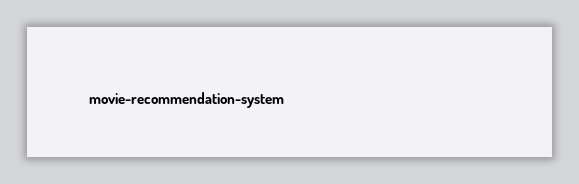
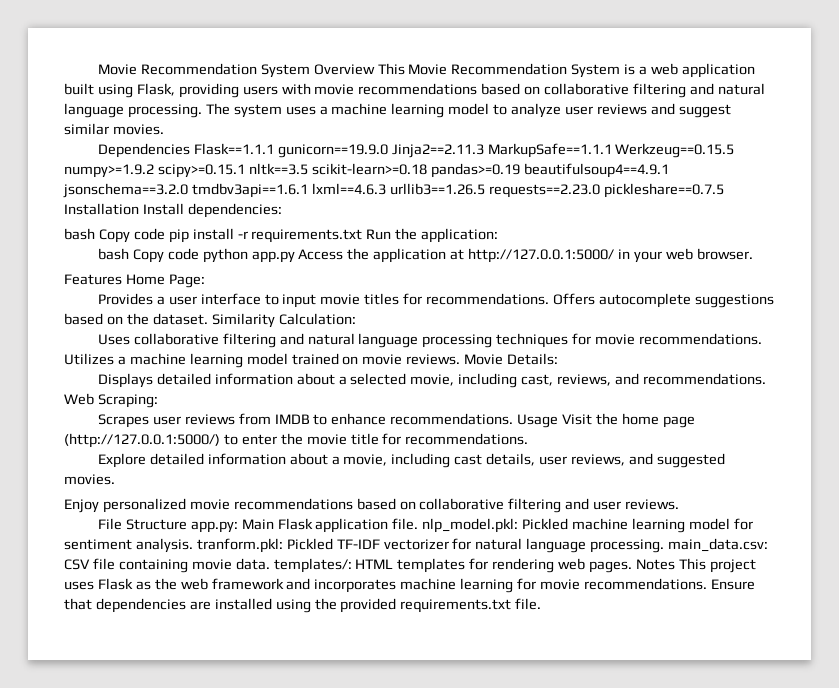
[89,92,284,108] movie-recommendation-system -> [97,63,755,78] [64,83,765,98] [64,103,731,118] [64,123,164,135] [97,143,735,158] [64,163,669,178] [63,183,724,198] [64,203,282,218] [64,228,499,243] [97,248,753,263] [64,274,205,288] [97,293,774,308] [64,313,356,328] [97,333,763,348] [64,353,559,368] [97,373,766,388] [64,393,158,408] [97,413,695,428] [64,433,529,448] [97,453,725,468] [64,474,115,485] [64,498,680,513] [97,518,753,533] [64,538,769,553] [64,558,756,573] [64,578,755,593] [64,598,542,613] Movie Recommendation System Overview This Movie Recommendation System is a web application built using Flask, providing users with movie recommendations based on collaborative filtering and natural language processing. The system uses a machine learning model to analyze user reviews and suggest similar movies. // Dependencies Flask==1.1.1 gunicorn==19.9.0 Jinja2==2.11.3 MarkupSafe==1.1.1 Werkzeug==0.15.5 numpy>=1.9.2 scipy>=0.15.1 nltk==3.5 scikit-learn>=0.18 pandas>=0.19 beautifulsoup4==4.9.1 jsonschema==3.2.0 tmdbv3api==1.6.1 lxml==4.6.3 urllib3==1.26.5 requests==2.23.0 pickleshare==0.7.5 Installation Install dependencies: // bash Copy code pip install -r requirements.txt Run the application: // bash Copy code python app.py Access the application at http://127.0.0.1:5000/ in your web browser. // Features Home Page: // Provides a user interface to input movie titles for recommendations. Offers autocomplete suggestions based on the dataset. Similarity Calculation: // Uses collaborative filtering and natural language processing techniques for movie recommendations. Utilizes a machine learning model trained on movie reviews. Movie Details: // Displays detailed information about a selected movie, including cast, reviews, and recommendations. Web Scraping: // Scrapes user reviews from IMDB to enhance recommendations. Usage Visit the home page (http://127.0.0.1:5000/) to enter the movie title for recommendations. // Explore detailed information about a movie, including cast details, user reviews, and suggested movies. // Enjoy personalized movie recommendations based on collaborative filtering and user reviews. // File Structure app.py: Main Flask application file. nlp_model.pkl: Pickled machine learning model for sentiment analysis. tranform.pkl: Pickled TF-IDF vectorizer for natural language processing. main_data.csv: CSV file containing movie data. templates/: HTML templates for rendering web pages. Notes This project uses Flask as the web framework and incorporates machine learning for movie recommendations. Ensure that dependencies are installed using the provided requirements.txt file.

